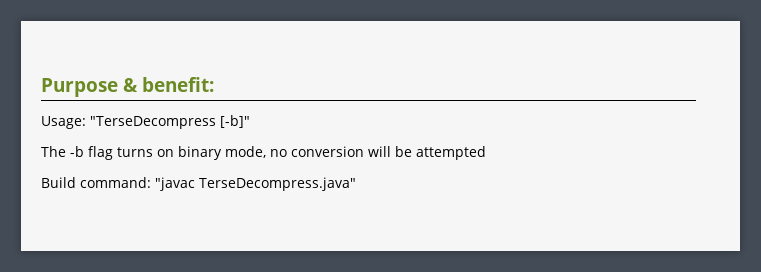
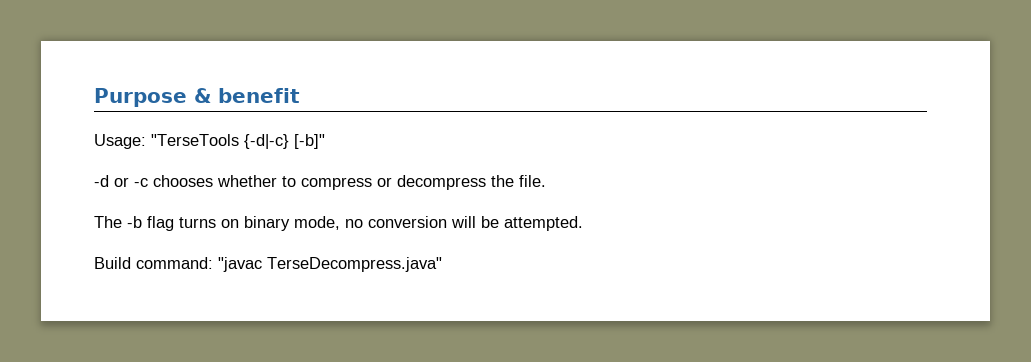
[142,77,215,92] benefit: -> [218,88,300,103] benefit
[90,116,216,129] "TerseDecompress -> [151,134,289,149] "TerseTools {-d|-c}
(250, 121) none -> [94,175,546,190] // -d or -c chooses whether to compress or decompress the file.
[416,146,486,160] attempted -> [504,216,583,231] attempted.

